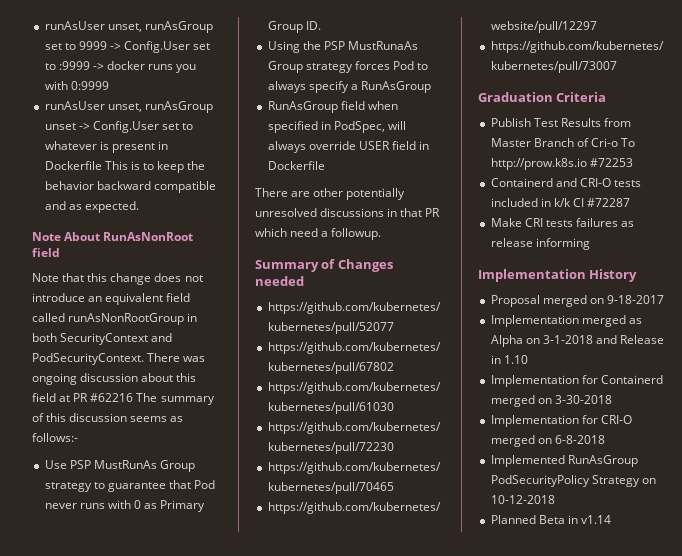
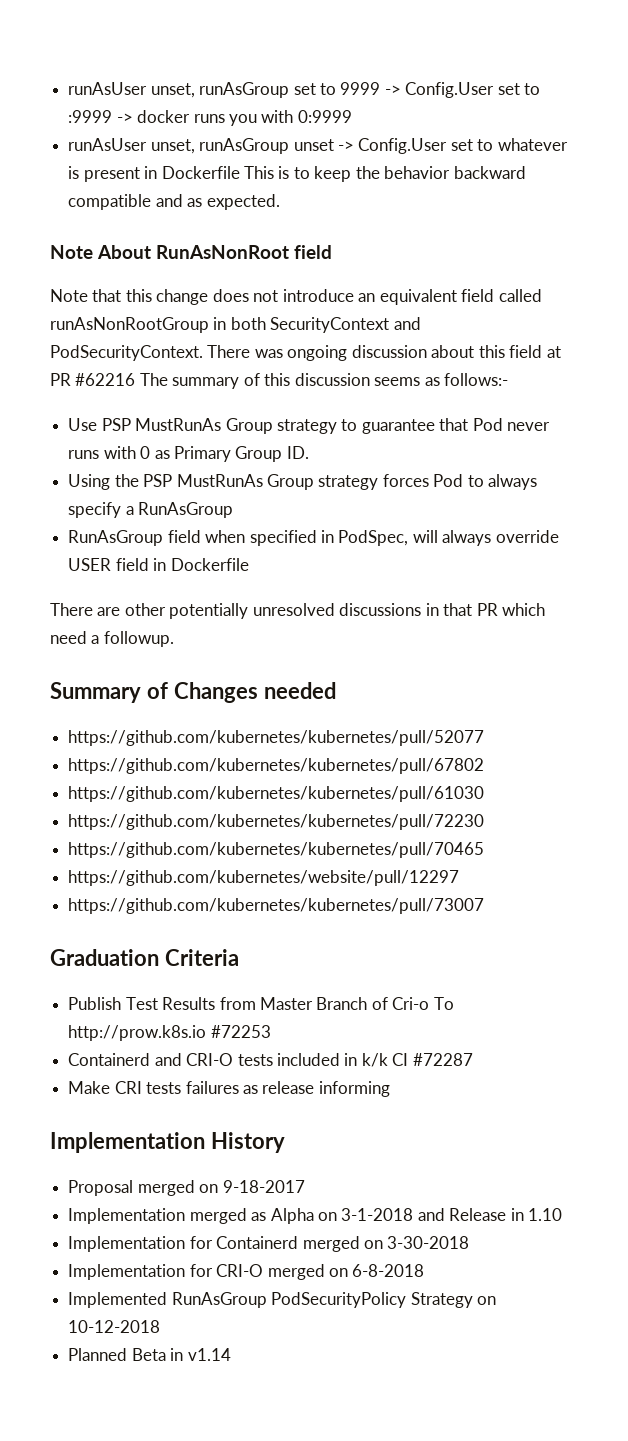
[347,41,418,50] MustRunaAs -> [176,474,263,487] MustRunAs

